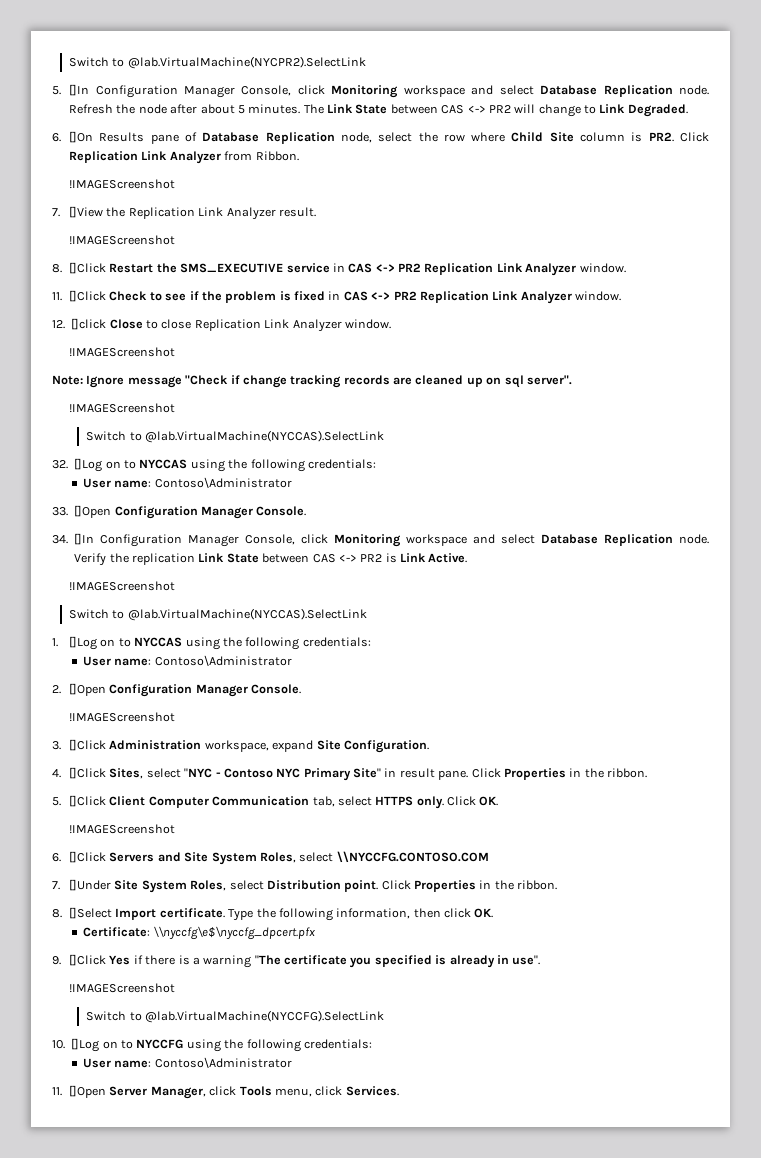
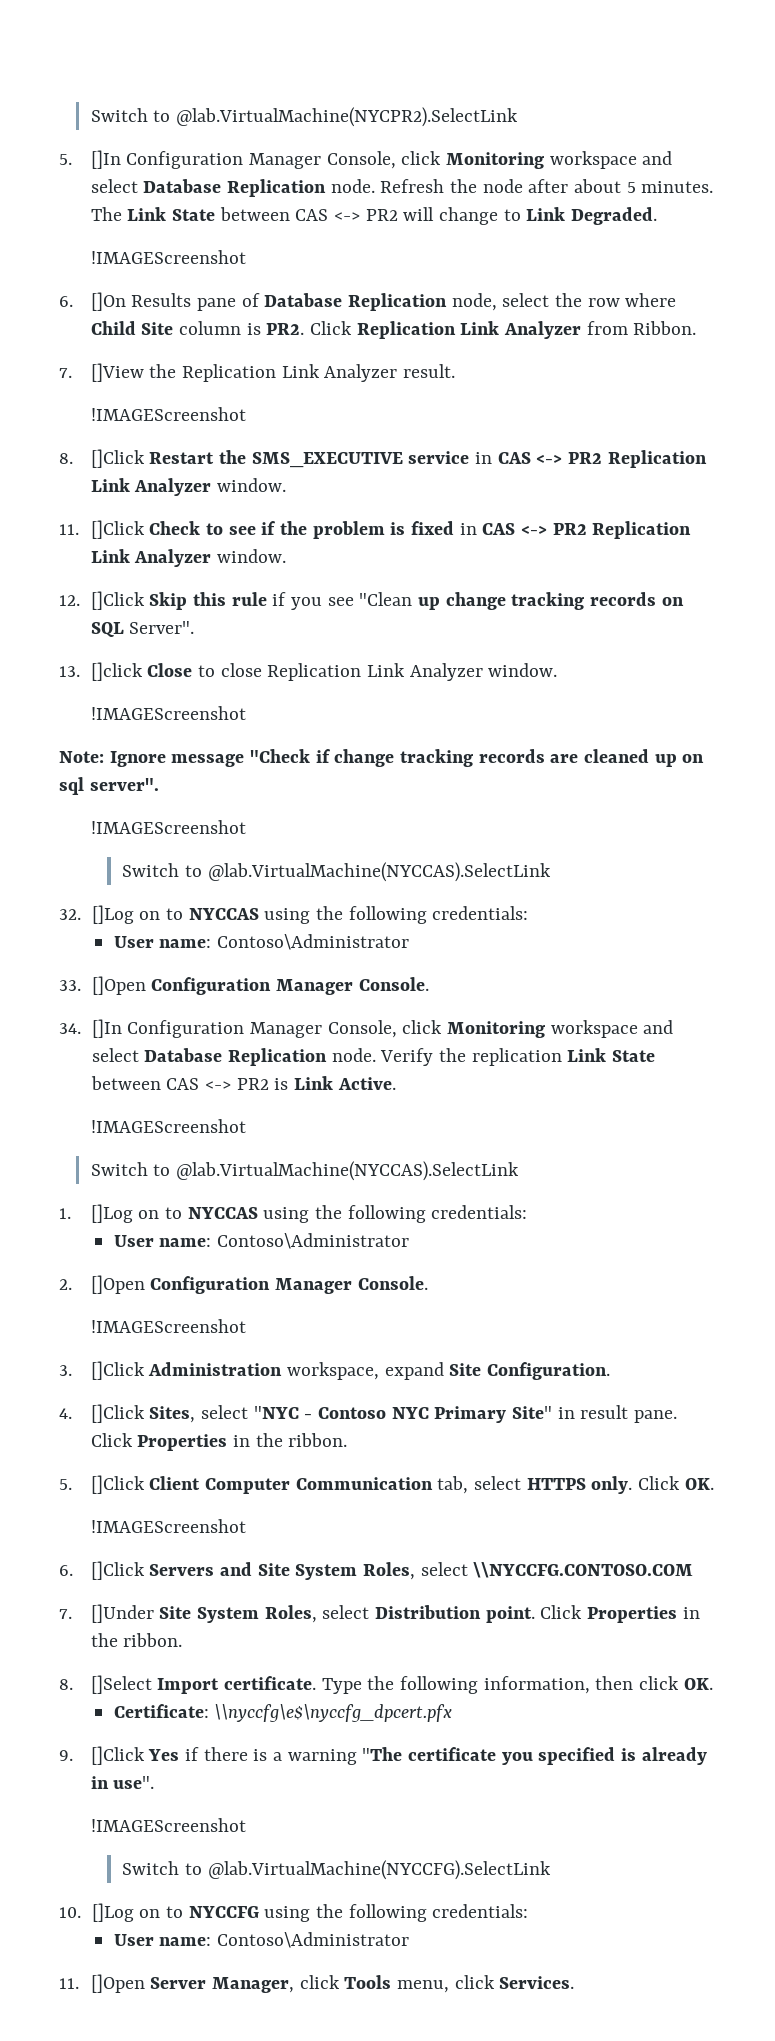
(688, 110) none -> [90,250,246,264] // !IMAGEScreenshot
[69,179,176,189] // !IMAGEScreenshot -> (697, 328) none
(65, 324) none -> [90,591,684,610] [90,621,195,637] [59,666,80,677] []Click Skip this rule if you see "Clean up change tracking records on SQL Server". // 13.

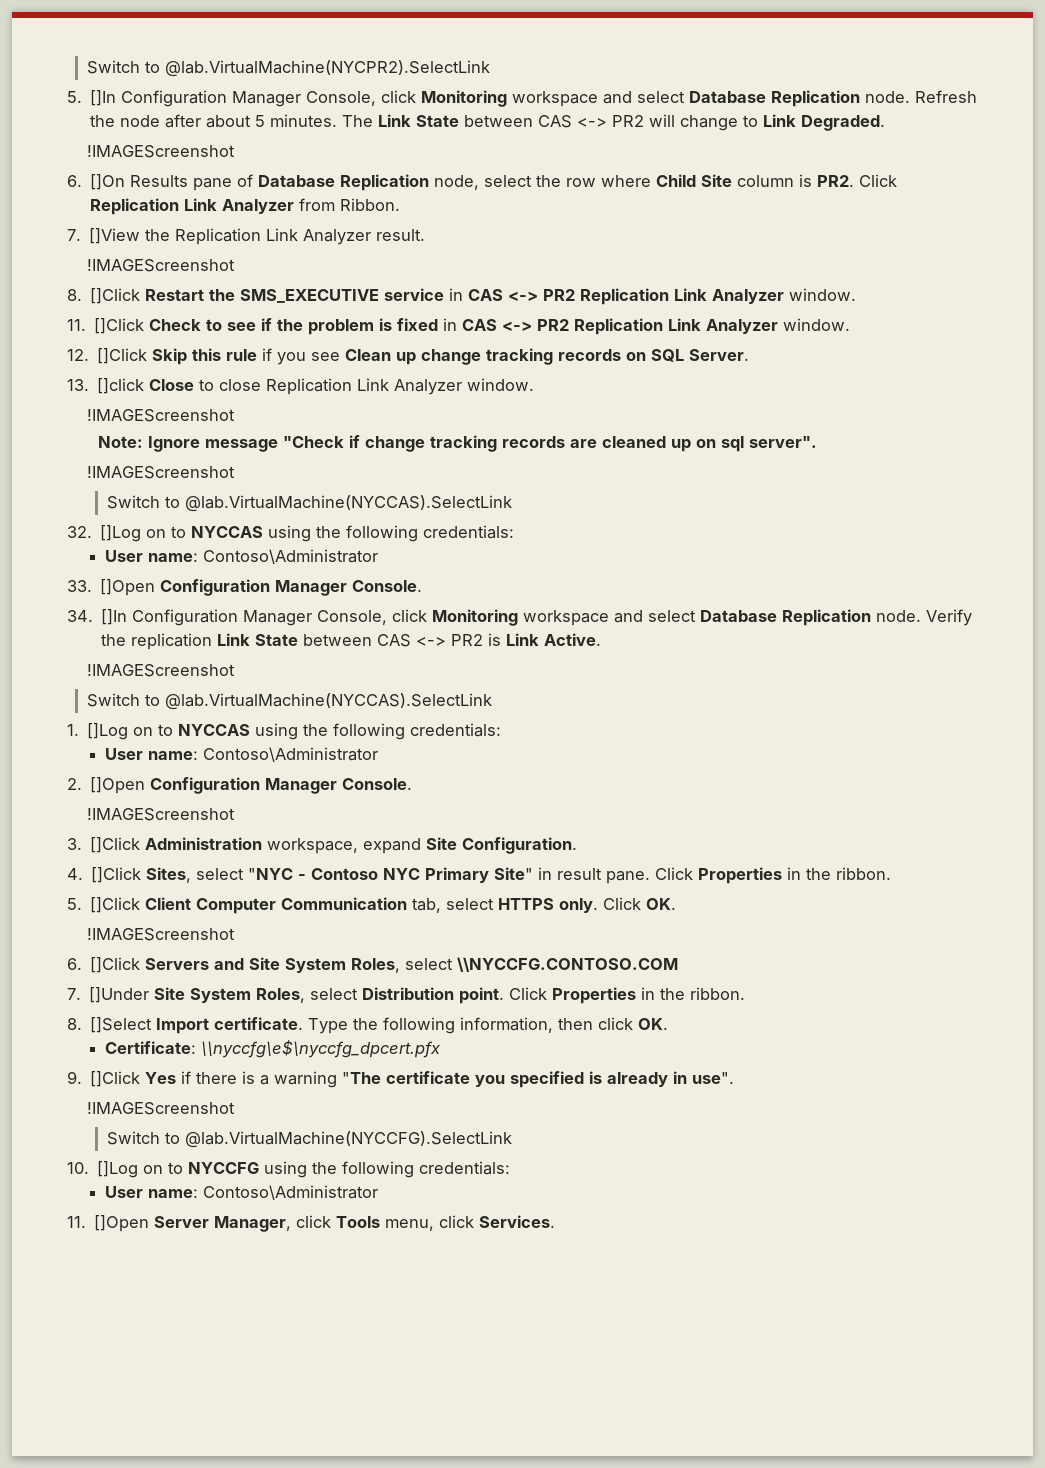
[359,592,413,606] "Clean -> [345,349,392,361] Clean
[129,621,195,634] Server". -> [689,349,750,361] Server.

